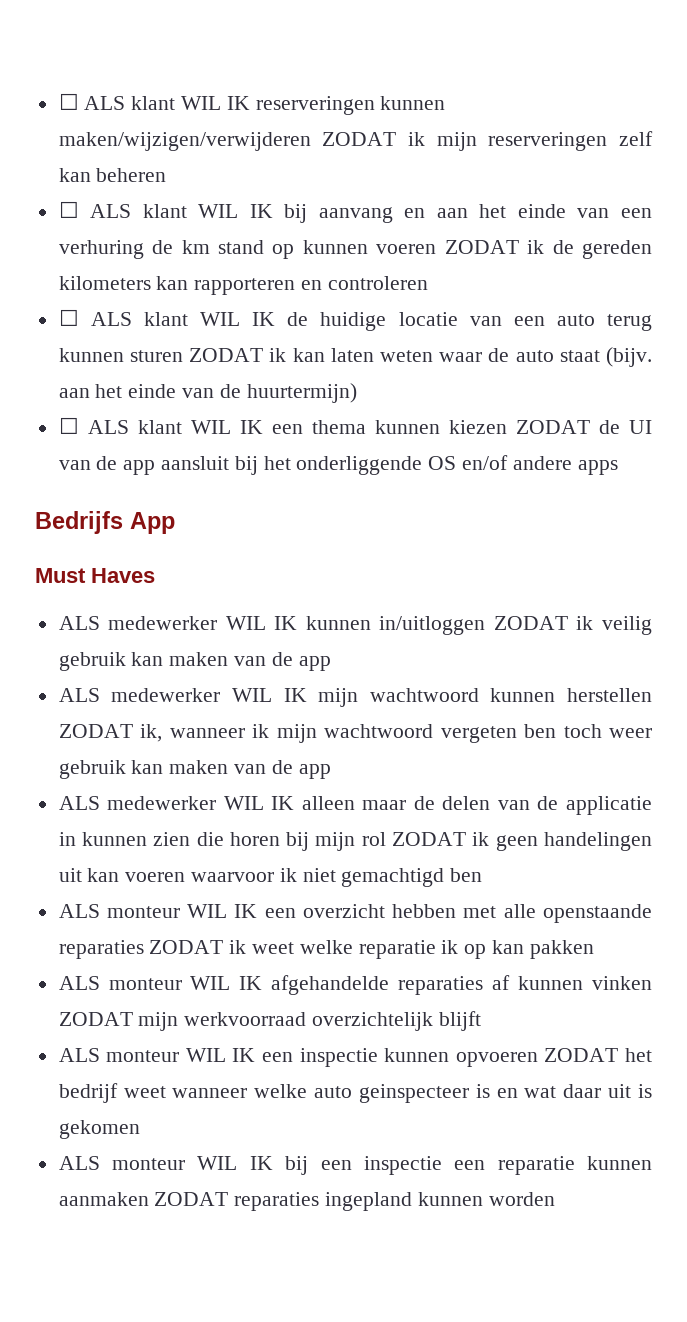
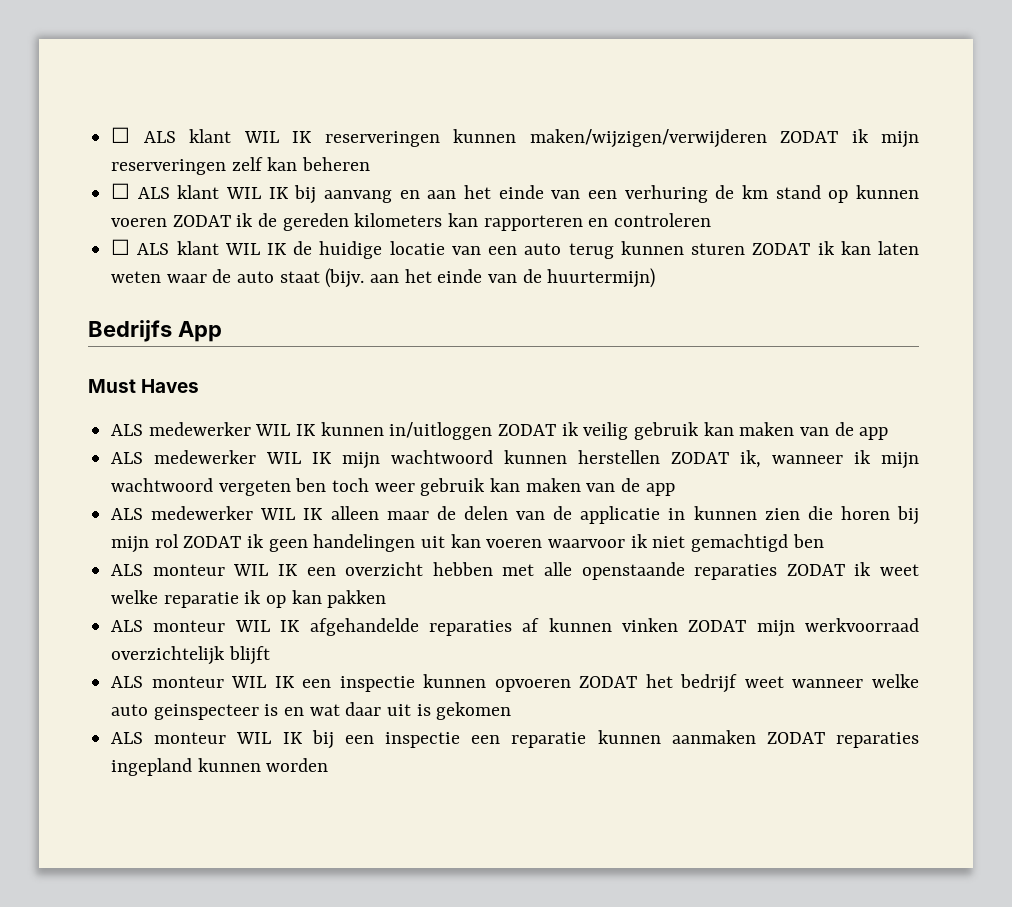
[58,417,652,434] [58,455,618,475] // ☐ ALS klant WIL IK een thema kunnen kiezen ZODAT de UI van de app aansluit bij het onderliggende OS en/of andere apps -> (656, 278) none

